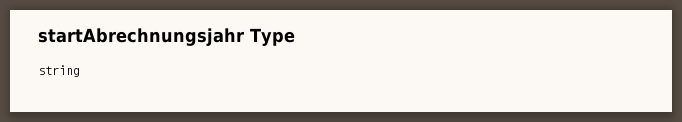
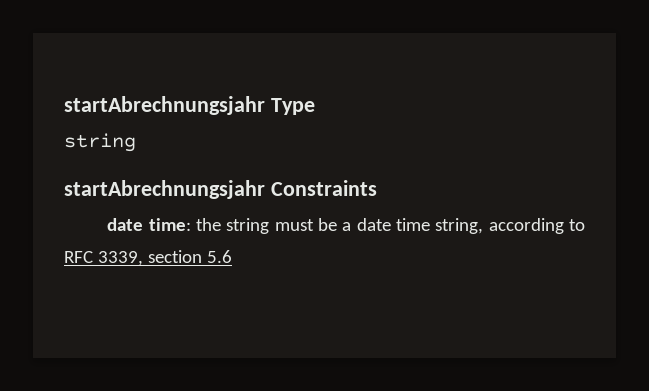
(80, 71) none -> [64,180,377,199] [107,218,586,234] [64,250,232,266] // startAbrechnungsjahr Constraints // date time: the string must be a date time string, according to RFC 3339, section 5.6

